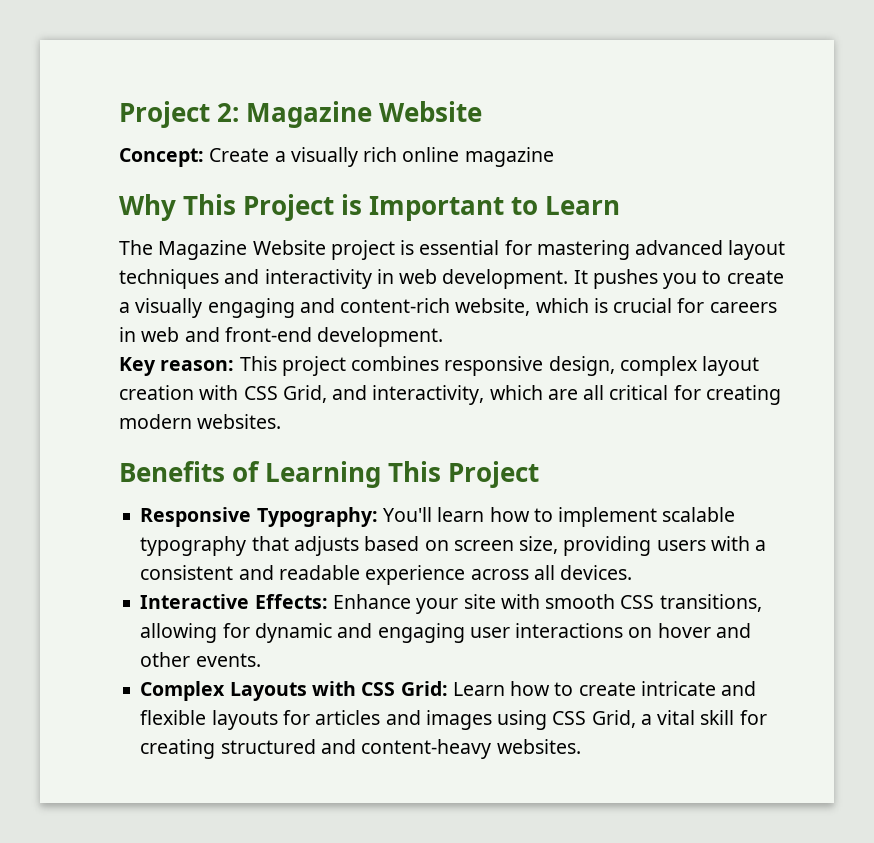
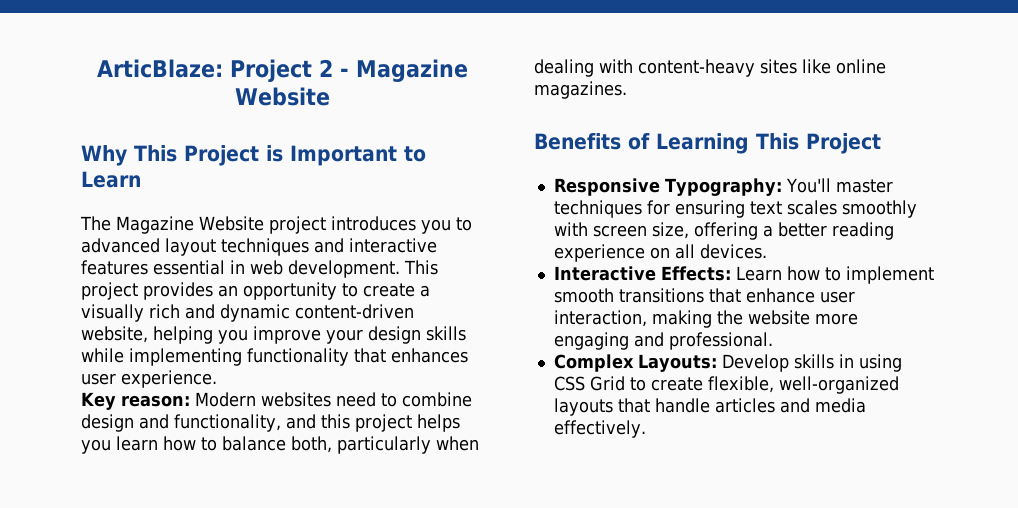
[119,101,483,128] [119,147,554,167] Project 2: Magazine Website // Concept: Create a visually rich online magazine -> [97,59,468,82] [235,87,331,106] ArticBlaze: Project 2 - Magazine Website
[400,240,786,260] [119,269,784,289] [119,298,777,318] [119,327,444,347] [119,356,760,376] [119,385,781,405] [119,414,282,429] is essential for mastering advanced layout techniques and interactivity in web development. It pushes you to create a visually engaging and content-rich website, which is crucial for careers in web and front-end development. // Key reason: This project combines responsive design, complex layout creation with CSS Grid, and interactivity, which are all critical for creating modern websites. -> [330,216,472,234] [81,238,437,256] [81,260,438,278] [81,282,430,300] [81,304,414,322] [81,326,466,344] [81,348,468,366] [81,370,217,388] [81,392,472,410] [81,414,460,432] [81,436,479,454] [534,59,886,77] [534,81,627,99] introduces you to advanced layout techniques and interactive features essential in web development. This project provides an opportunity to create a visually rich and dynamic content-driven website, helping you improve your design skills while implementing functionality that enhances user experience. // Key reason: Modern websites need to combine design and functionality, and this project helps you learn how to balance both, particularly when dealing with content-heavy sites like online magazines.
[437,507,736,527] [140,536,767,556] [140,565,633,585] [140,594,762,614] [140,623,751,643] [140,652,261,667] [140,681,757,701] [140,710,767,730] [140,739,581,759] learn how to implement scalable typography that adjusts based on screen size, providing users with a consistent and readable experience across all devices. // Interactive Effects: Enhance your site with smooth CSS transitions, allowing for dynamic and engaging user interactions on hover and other events. // Complex Layouts with CSS Grid: Learn how to create intricate and flexible layouts for articles and images using CSS Grid, a vital skill for creating structured and content-heavy websites. -> [835,179,893,193] [553,200,917,218] [553,222,894,240] [553,244,767,262] [553,266,934,284] [553,288,855,303] [553,310,858,328] [553,332,773,350] [553,354,902,372] [553,376,899,394] [553,398,866,416] [553,420,646,438] master techniques for ensuring text scales smoothly with screen size, offering a better reading experience on all devices. // Interactive Effects: Learn how to implement smooth transitions that enhance user interaction, making the website more engaging and professional. // Complex Layouts: Develop skills in using CSS Grid to create flexible, well-organized layouts that handle articles and media effectively.

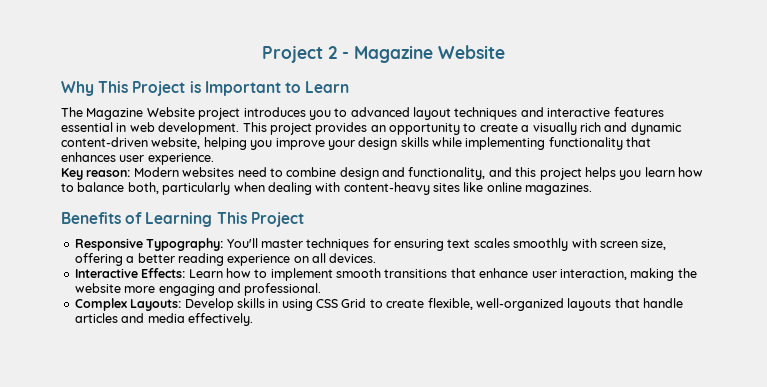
[97,59,223,78] ArticBlaze: -> (262, 54) none

